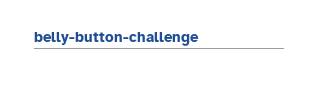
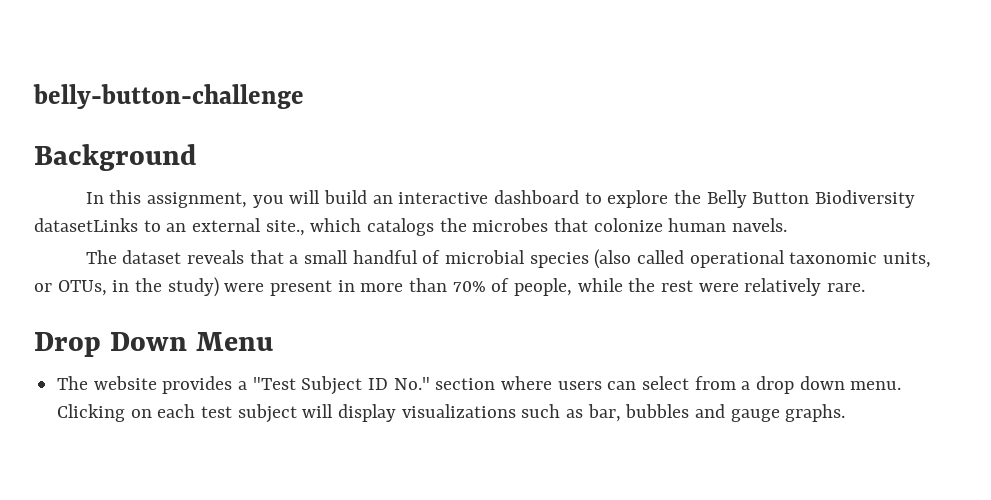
(199, 39) none -> [34,144,197,171] [85,190,916,208] [34,218,788,236] [85,249,932,269] [34,277,866,297] [34,332,273,357] [57,376,902,395] [57,404,846,423] // Background // In this assignment, you will build an interactive dashboard to explore the Belly Button Biodiversity datasetLinks to an external site., which catalogs the microbes that colonize human navels. // The dataset reveals that a small handful of microbial species (also called operational taxonomic units, or OTUs, in the study) were present in more than 70% of people, while the rest were relatively rare. // Drop Down Menu // The website provides a "Test Subject ID No." section where users can select from a drop down menu. Clicking on each test subject will display visualizations such as bar, bubbles and gauge graphs.

